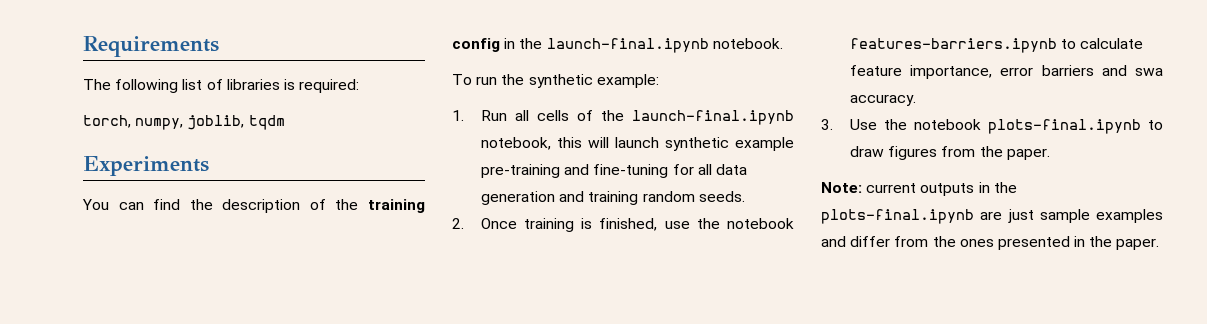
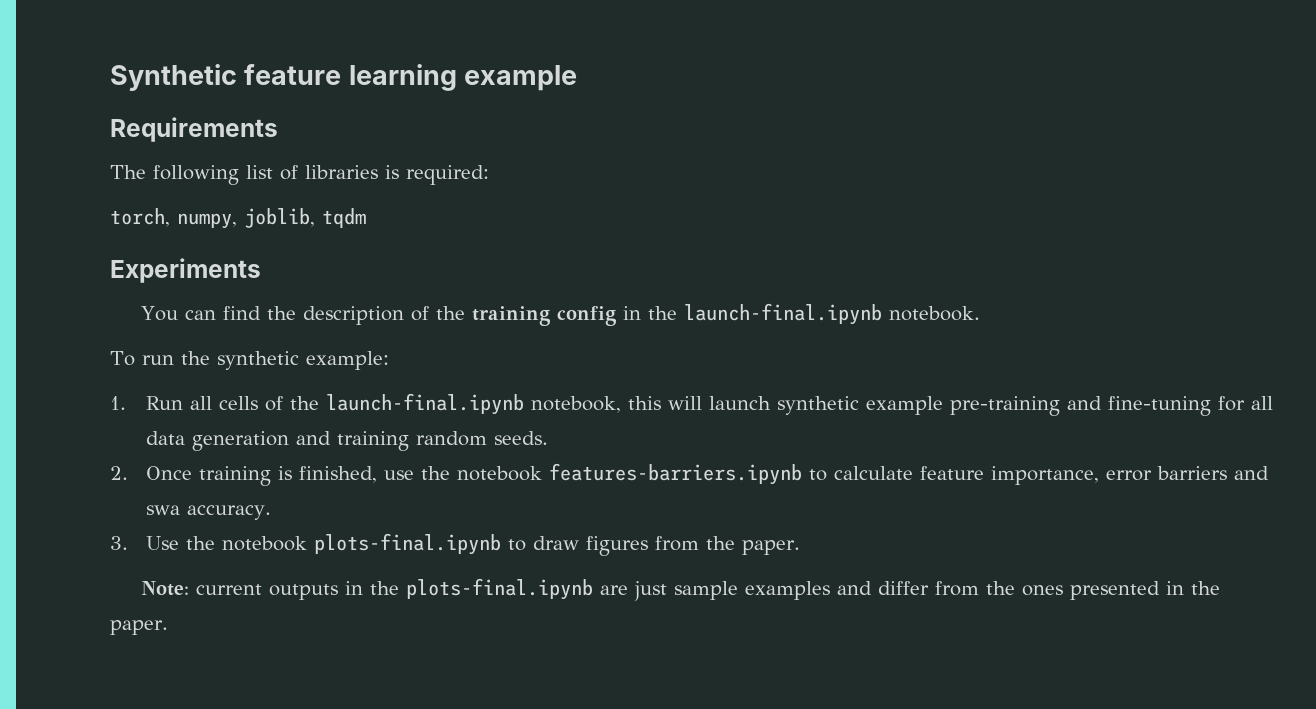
(83, 46) none -> [110,64,577,91] Synthetic feature learning example //

